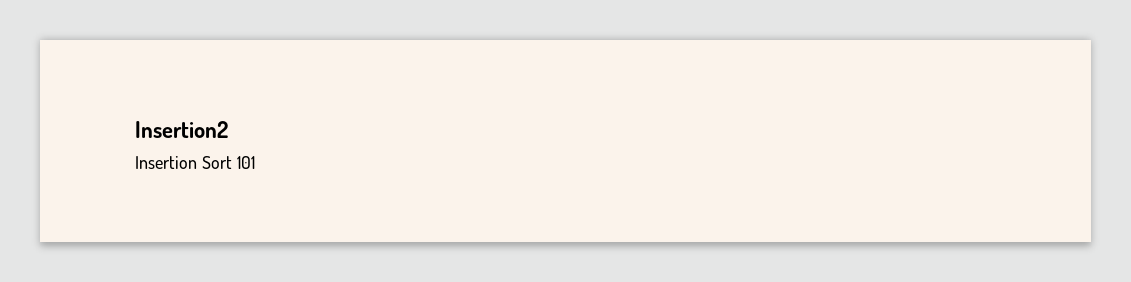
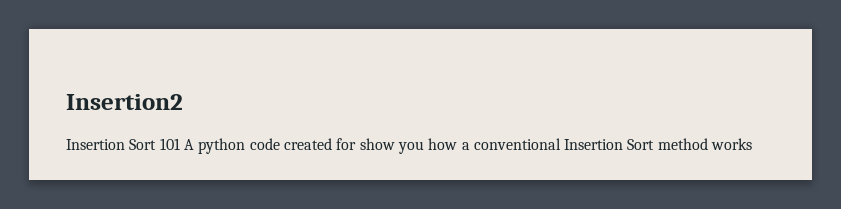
(255, 162) none -> [183,138,753,154] A python code created for show you how a conventional Insertion Sort method works

